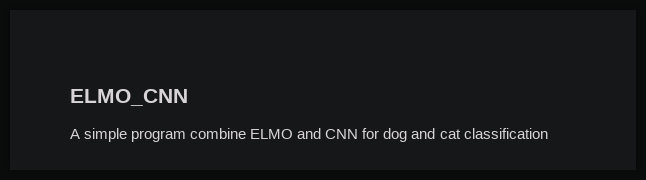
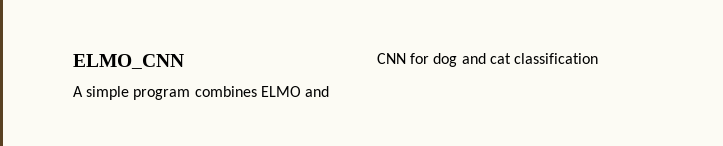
[190,128,247,139] combine -> [194,86,257,97] combines

